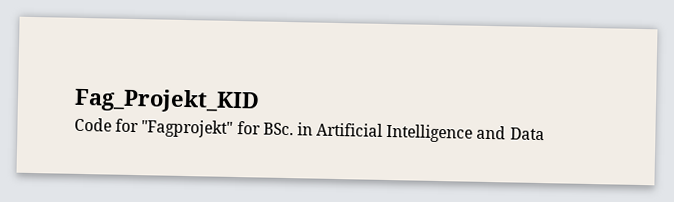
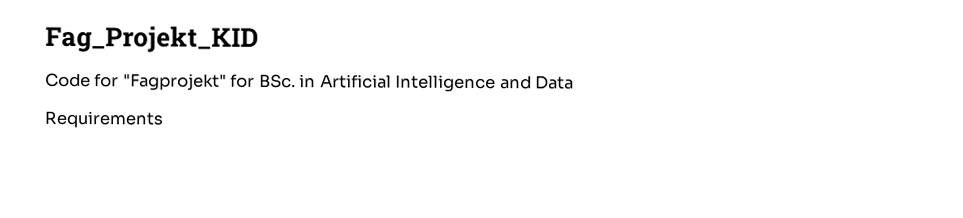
(545, 134) none -> [44,110,163,129] // Requirements

